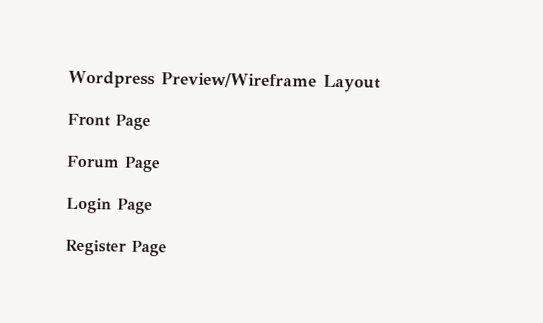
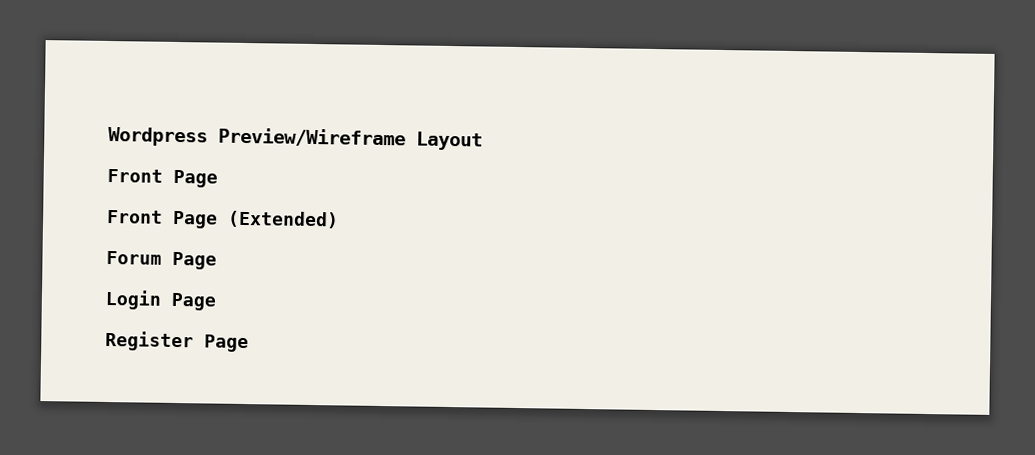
(151, 122) none -> [107,209,339,229] // Front Page (Extended)

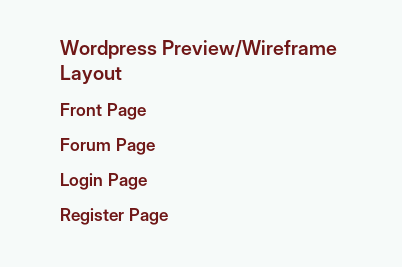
[107,209,339,229] // Front Page (Extended) -> (146, 111) none

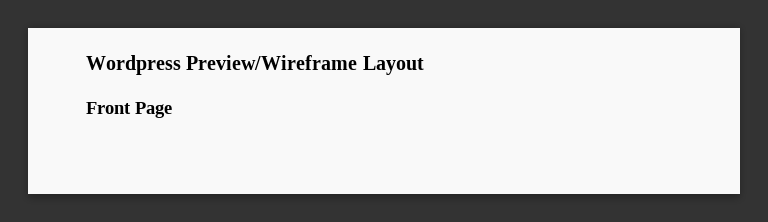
[60,138,155,155] [60,173,147,190] [60,208,168,225] // Forum Page // Login Page // Register Page -> (172, 110) none

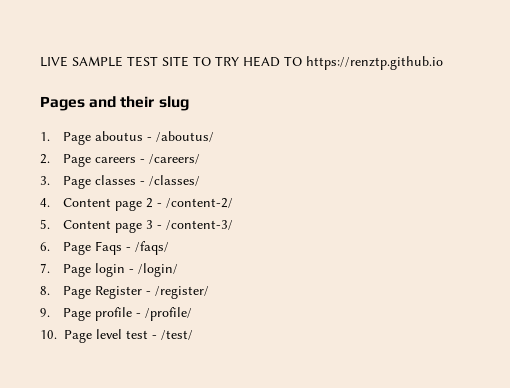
[86,55,424,75] [86,102,172,118] Wordpress Preview/Wireframe Layout // Front Page -> [40,56,443,70] [40,96,189,111] [40,131,214,145] [40,154,200,167] [40,175,200,189] [40,198,233,211] [40,219,233,233] [40,241,169,255] [40,263,178,277] [40,286,209,299] [40,307,192,321] [40,329,193,343] LIVE SAMPLE TEST SITE TO TRY HEAD TO https://renztp.github.io // Pages and their slug // 1. Page aboutus - /aboutus/ // 2. Page careers - /careers/ // 3. Page classes - /classes/ // 4. Content page 2 - /content-2/ // 5. Content page 3 - /content-3/ // 6. Page Faqs - /faqs/ // 7. Page login - /login/ // 8. Page Register - /register/ // 9. Page profile - /profile/ // 10. Page level test - /test/

